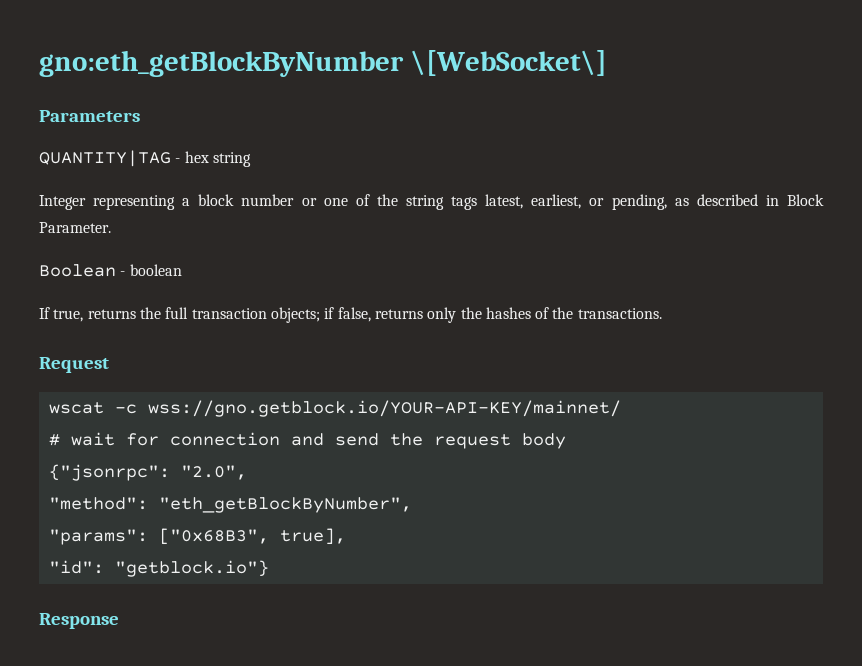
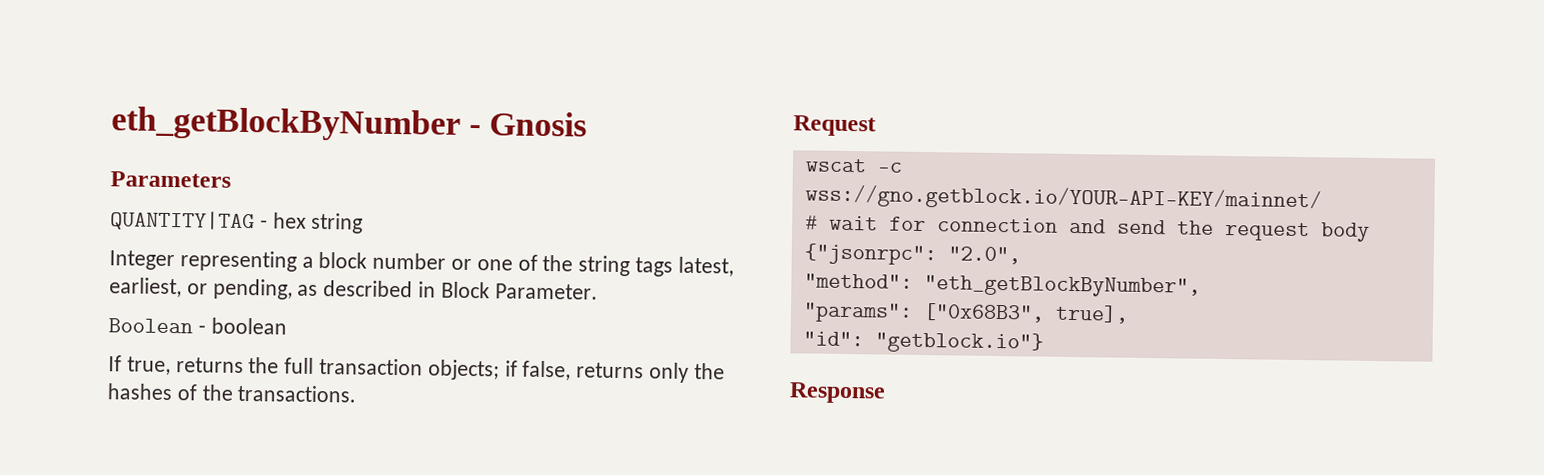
[39,50,607,77] gno:eth_getBlockByNumber \[WebSocket\] -> [111,106,588,142] eth_getBlockByNumber - Gnosis

